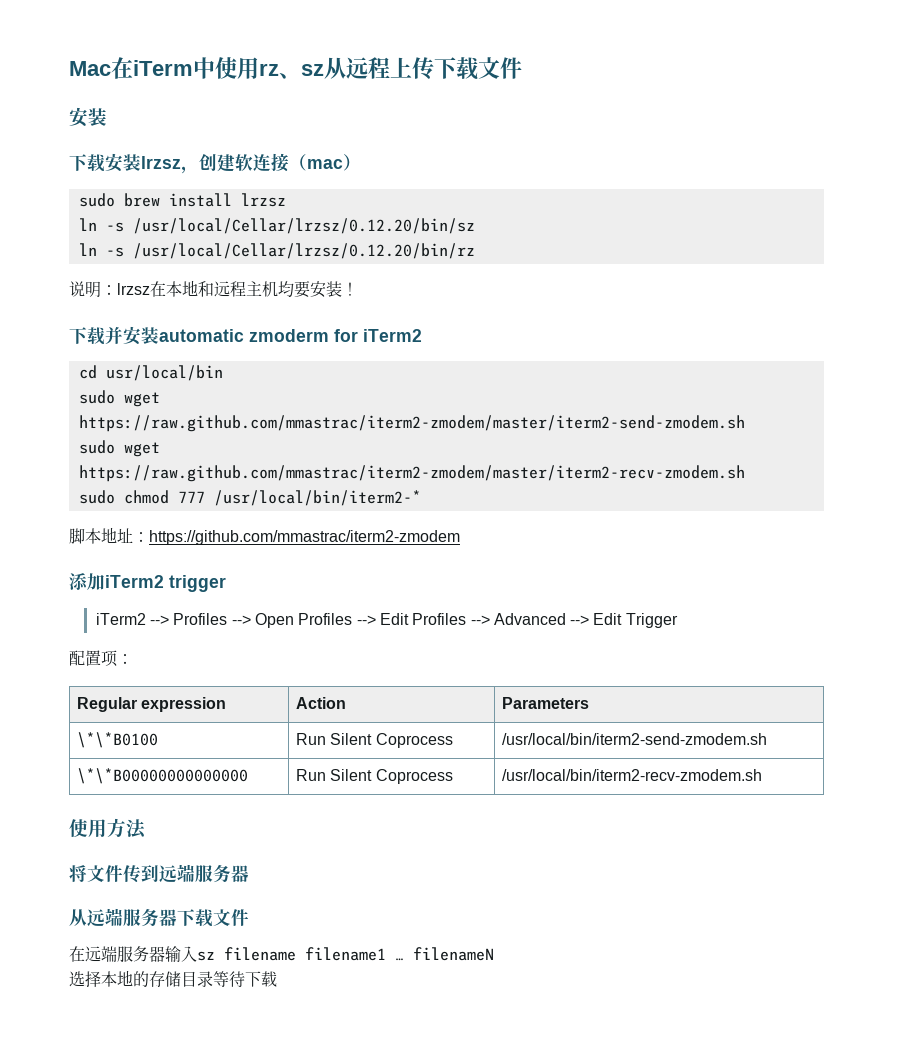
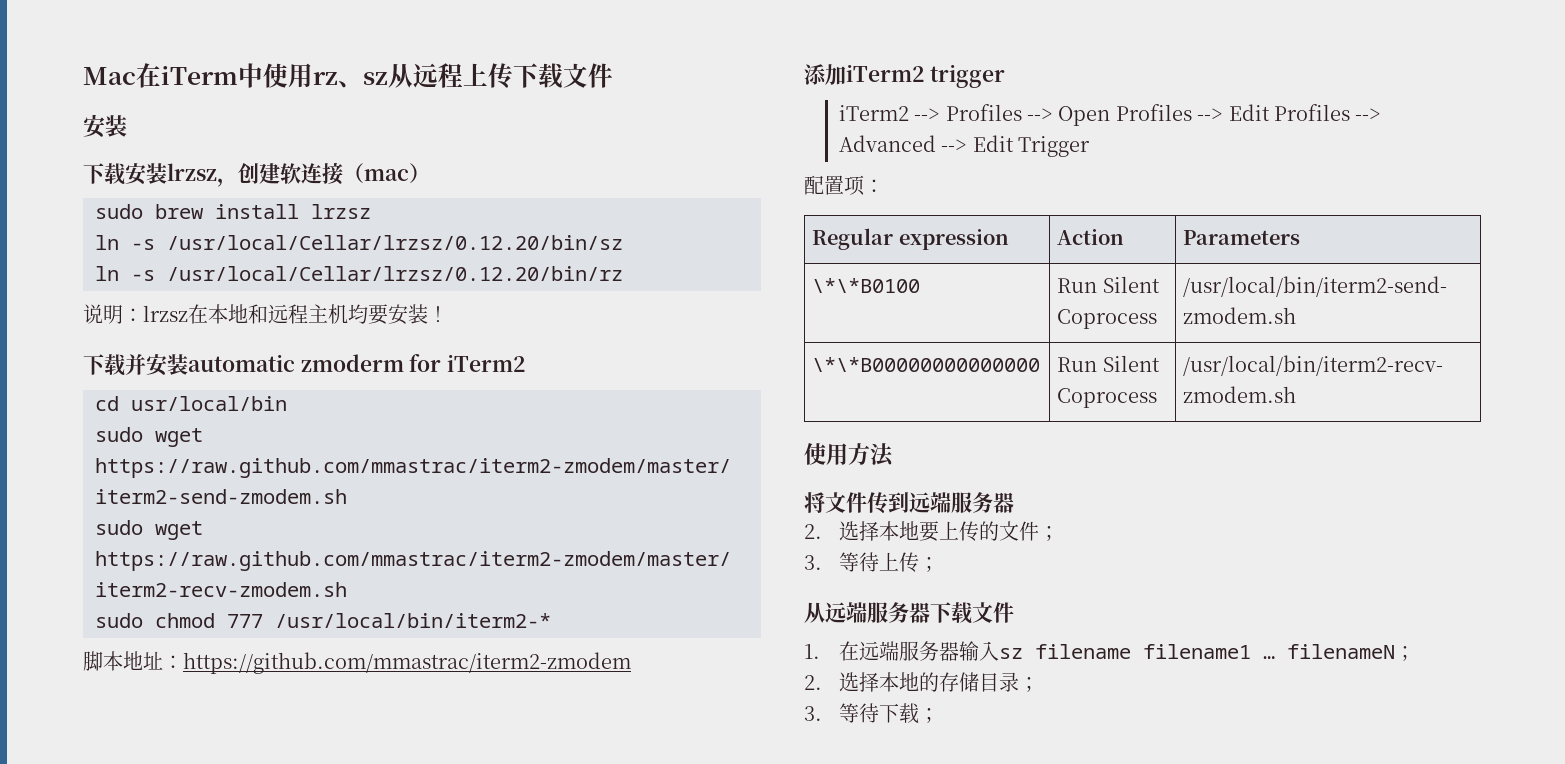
(249, 873) none -> [804,521,1059,542] [804,552,939,572] // 2.选择本地要上传的文件； // 3.等待上传；
(249, 917) none -> [804,644,820,659] 1.
(494, 954) // -> [1394,646,1415,661] [804,675,822,690] ； // 2.
(213, 979) none -> [1018,677,1039,692] [804,706,822,721] ； // 3.
(277, 979) none -> [918,708,939,723] ；

